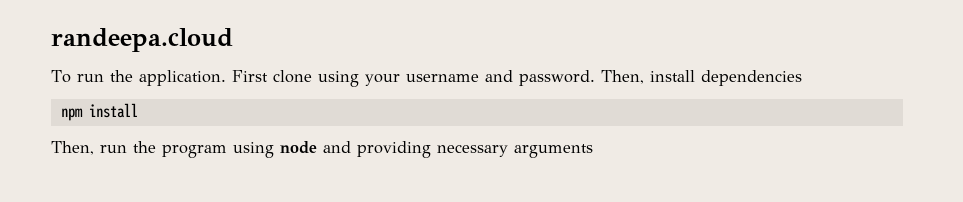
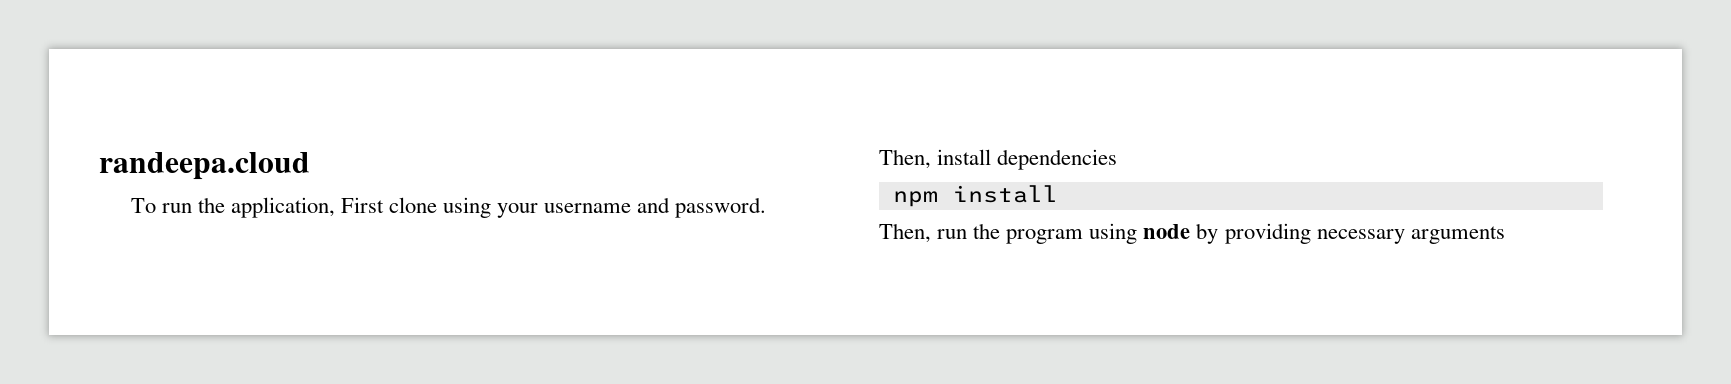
[138,70,226,86] application. -> [230,197,335,218] application,
[323,141,351,153] and -> [1196,223,1219,244] by

